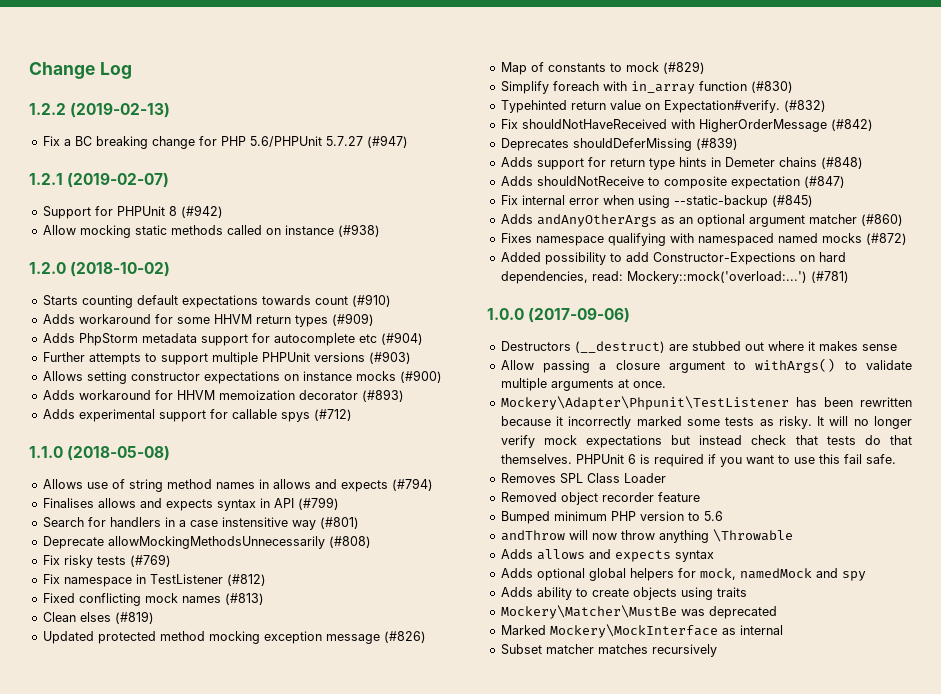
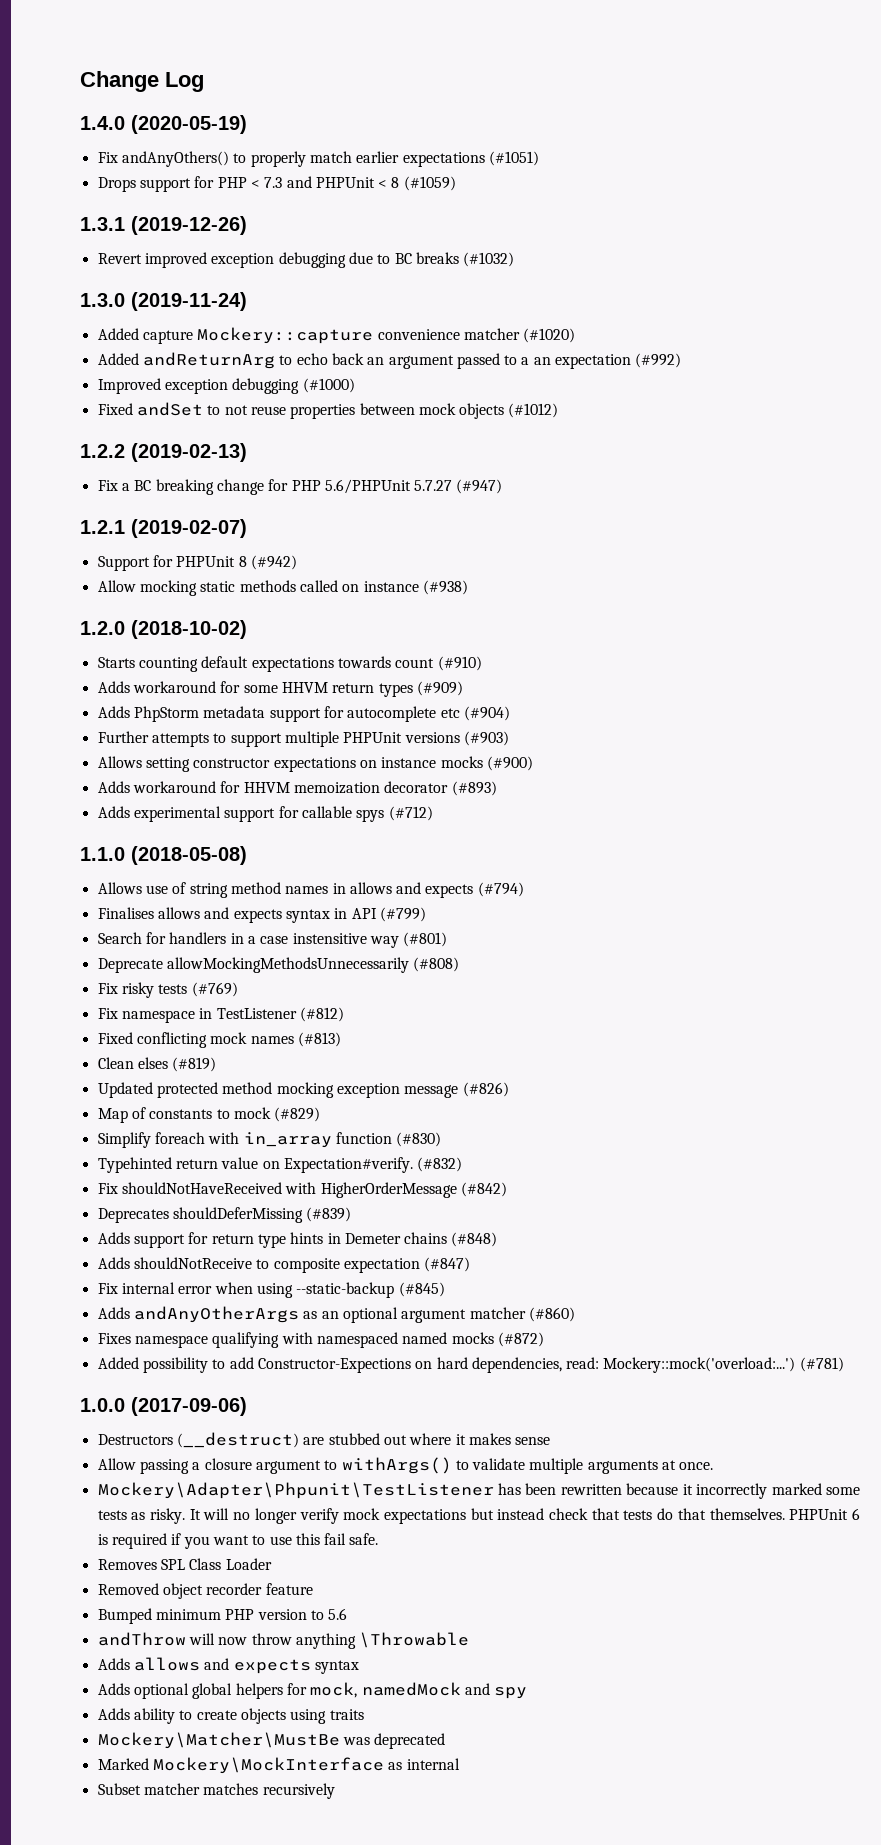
(132, 70) none -> [80,115,247,134] [97,151,539,167] [97,176,456,192] [80,216,247,235] [97,252,515,268] [80,292,247,311] [97,327,576,344] [97,352,682,369] [97,378,355,394] [97,402,559,419] // 1.4.0 (2020-05-19) // Fix andAnyOthers() to properly match earlier expectations (#1051) // Drops support for PHP < 7.3 and PHPUnit < 8 (#1059) // 1.3.1 (2019-12-26) // Revert improved exception debugging due to BC breaks (#1032) // 1.3.0 (2019-11-24) // Added capture Mockery::capture convenience matcher (#1020) // Added andReturnArg to echo back an argument passed to a an expectation (#992) // Improved exception debugging (#1000) // Fixed andSet to not reuse properties between mock objects (#1012)

